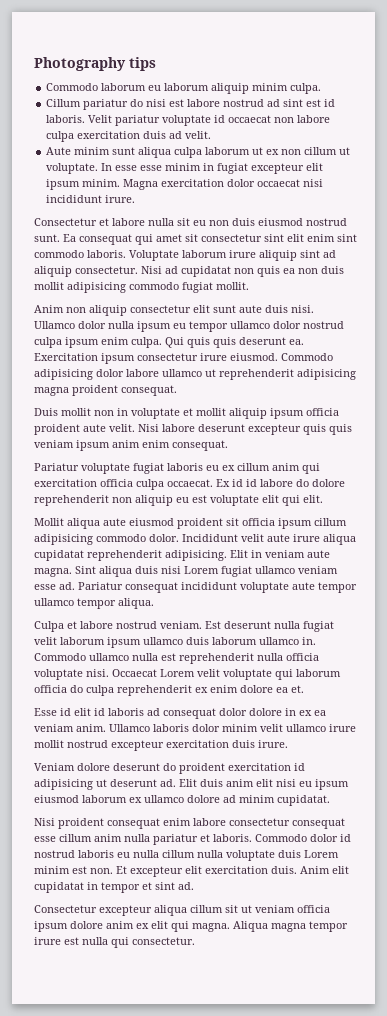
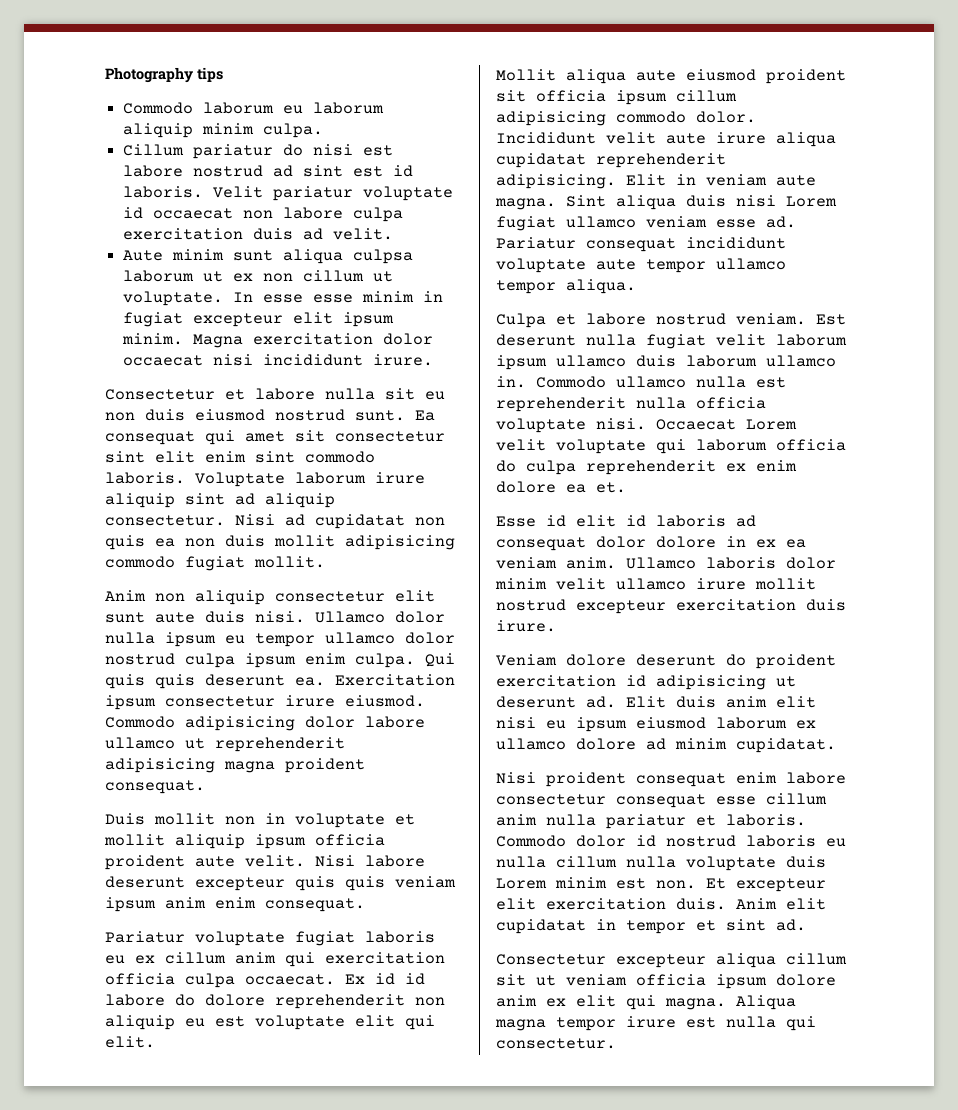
[174,147,203,158] culpa -> [353,249,414,264] culpsa

